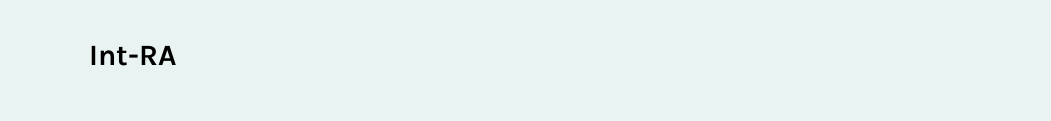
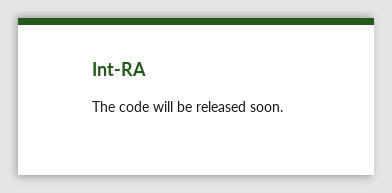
(176, 55) none -> [92,101,283,112] // The code will be released soon.

